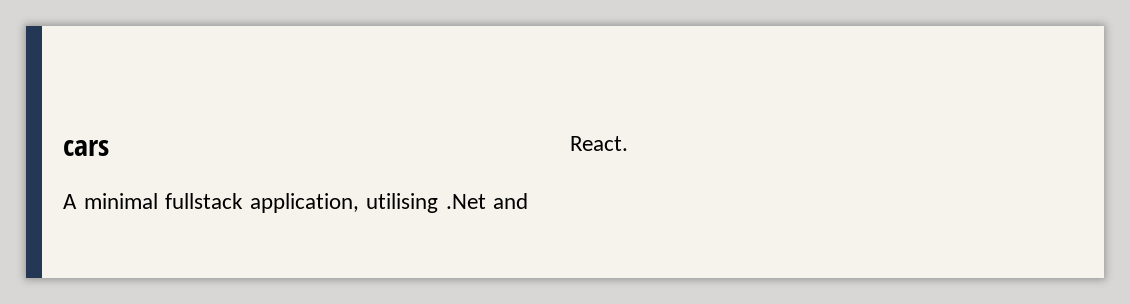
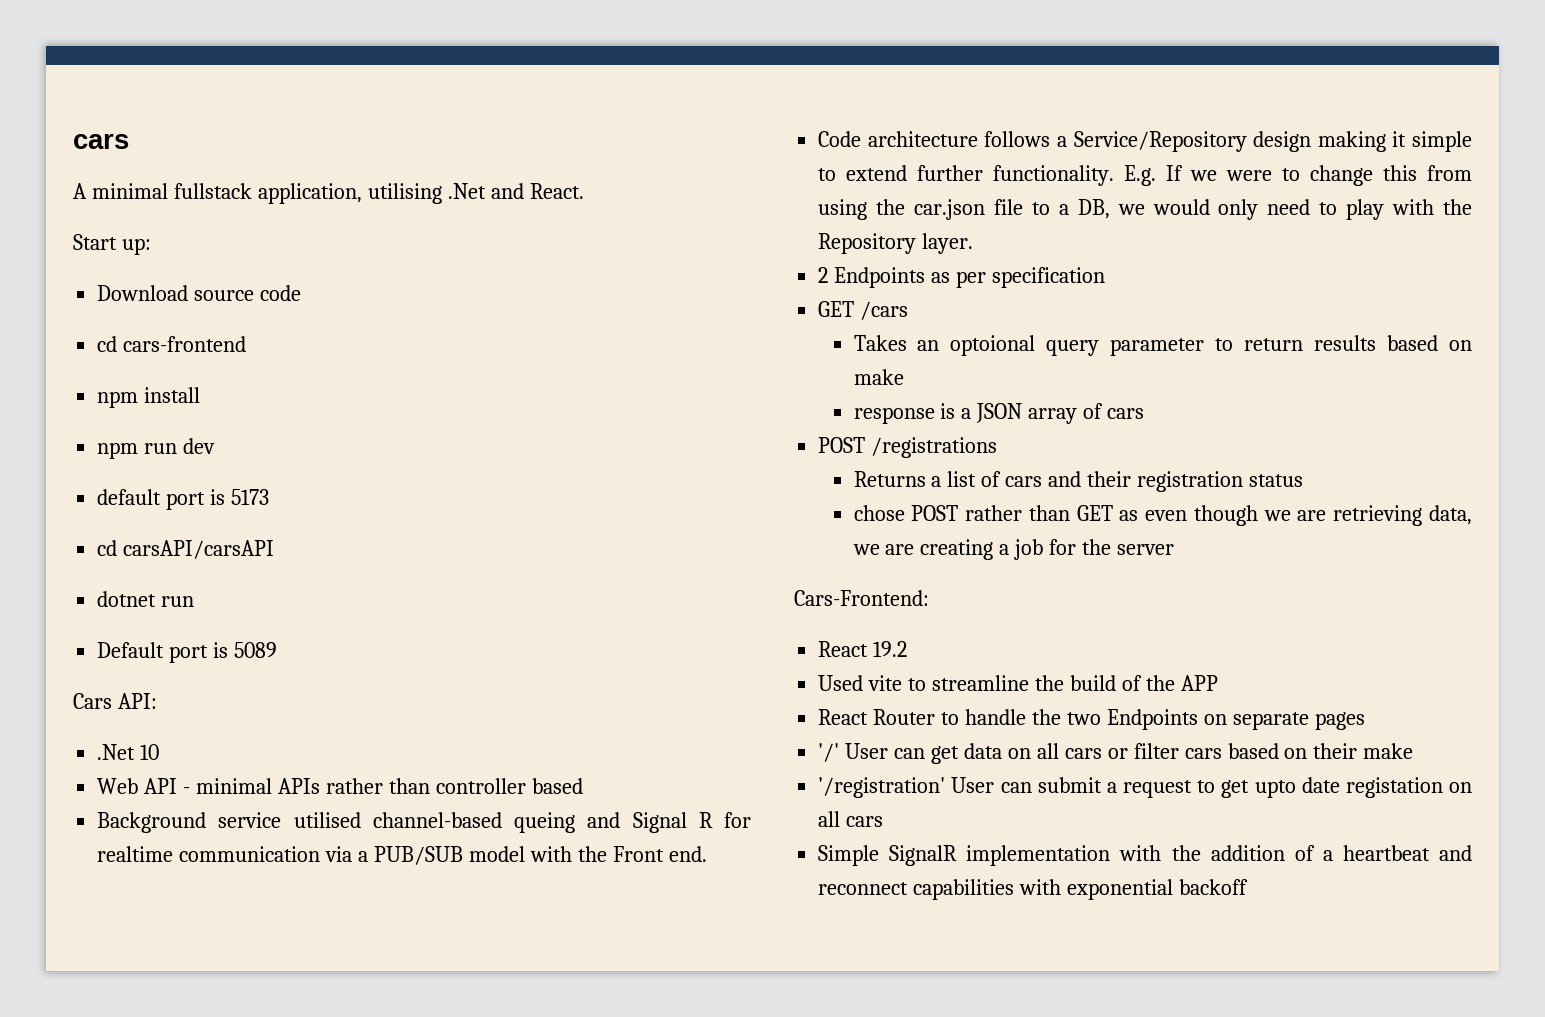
(628, 143) none -> [73,234,151,255] [97,285,302,301] [97,336,247,352] [97,387,201,408] [97,438,216,459] [97,489,270,510] [97,540,275,559] [97,591,195,607] [97,642,278,663] [73,693,157,709] [97,744,160,760] [97,778,583,794] [97,812,752,833] [97,846,707,865] [818,131,1472,152] [818,165,1472,186] [818,199,1472,220] [818,233,974,254] [818,267,1105,288] [818,301,909,320] [853,335,1472,356] [853,369,904,385] [853,403,1145,424] [818,437,998,458] [853,471,1304,492] [853,505,1472,526] [852,539,1175,560] [794,590,929,606] [818,641,908,657] [818,675,1218,691] [818,709,1365,730] [818,743,1414,764] [818,777,1472,798] [818,811,884,827] [818,845,1472,866] [818,879,1248,900] // Start up: // Download source code // cd cars-frontend // npm install // npm run dev // default port is 5173 // cd carsAPI/carsAPI // dotnet run // Default port is 5089 // Cars API: // .Net 10 // Web API - minimal APIs rather than controller based // Background service utilised channel-based queing and Signal R for realtime communication via a PUB/SUB model with the Front end. // Code architecture follows a Service/Repository design making it simple to extend further functionality. E.g. If we were to change this from using the car.json file to a DB, we would only need to play with the Repository layer. // 2 Endpoints as per specification // GET /cars // Takes an optoional query parameter to return results based on make // response is a JSON array of cars // POST /registrations // Returns a list of cars and their registration status // chose POST rather than GET as even though we are retrieving data, we are creating a job for the server // Cars-Frontend: // React 19.2 // Used vite to streamline the build of the APP // React Router to handle the two Endpoints on separate pages // '/' User can get data on all cars or filter cars based on their make // '/registration' User can submit a request to get upto date registation on all cars // Simple SignalR implementation with the addition of a heartbeat and reconnect capabilities with exponential backoff

